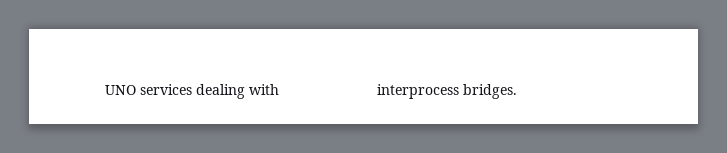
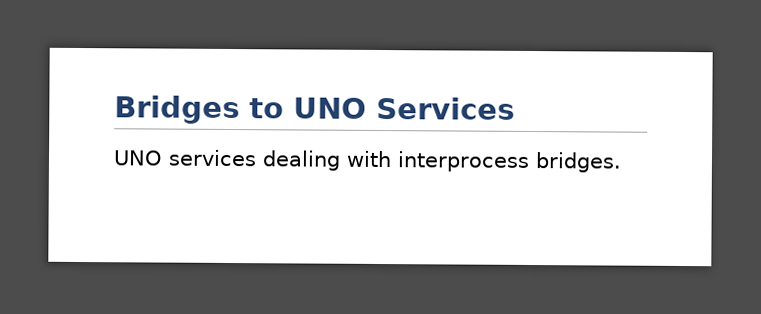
(105, 90) none -> [114,95,515,125] Bridges to UNO Services //

